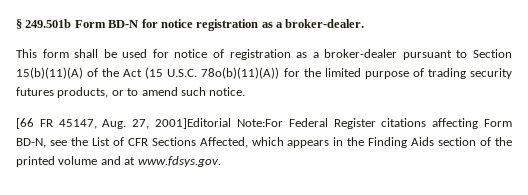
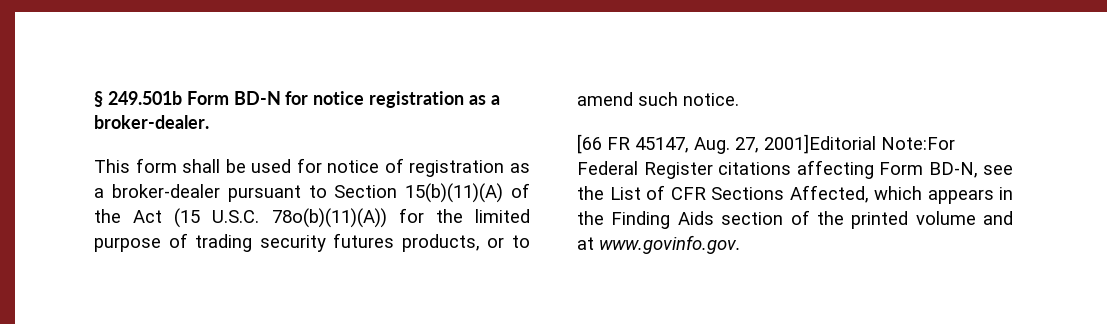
[137,156,221,167] www.fdsys.gov. -> [599,235,741,254] www.govinfo.gov.

